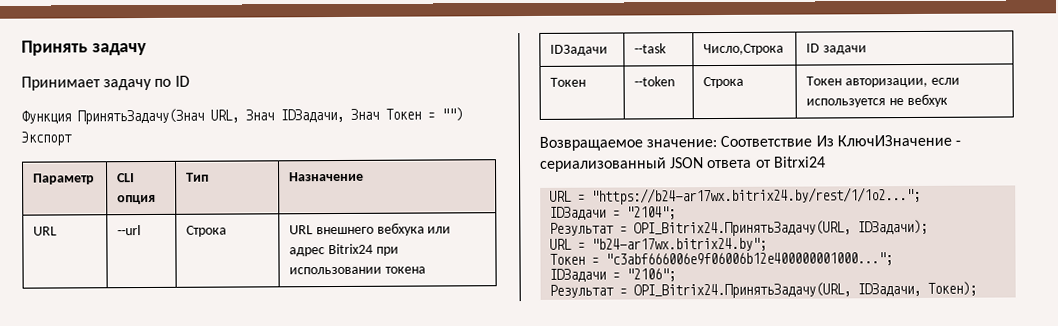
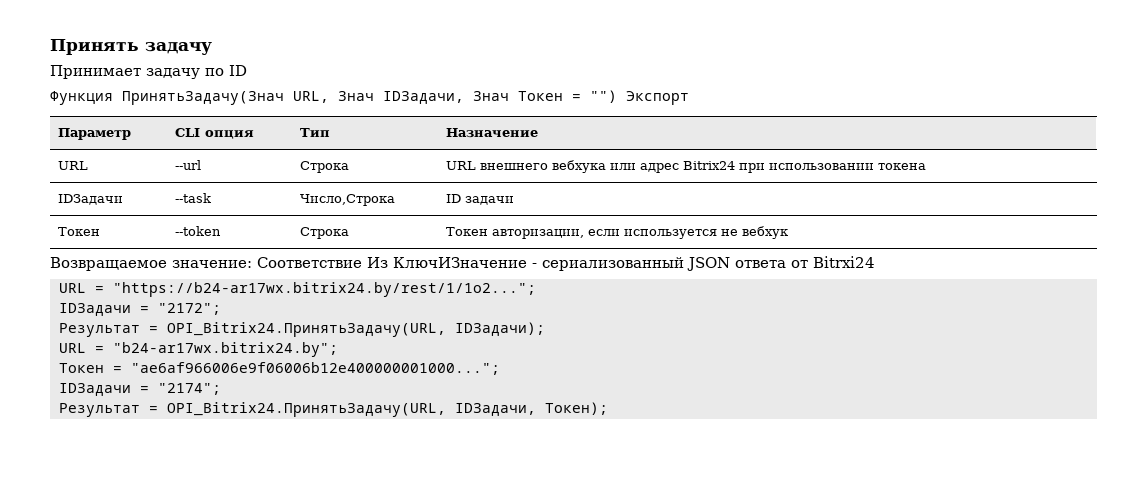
[626,206,677,220] "2104"; -> [157,303,221,315] "2172";
[605,252,894,267] [549,268,677,282] "c3abf666006e9f06006b12e400000001000..."; // IDЗадачи = "2106"; -> [130,362,500,375] [58,383,221,396] "ae6af966006e9f06006b12e400000001000..."; // IDЗадачи = "2174";

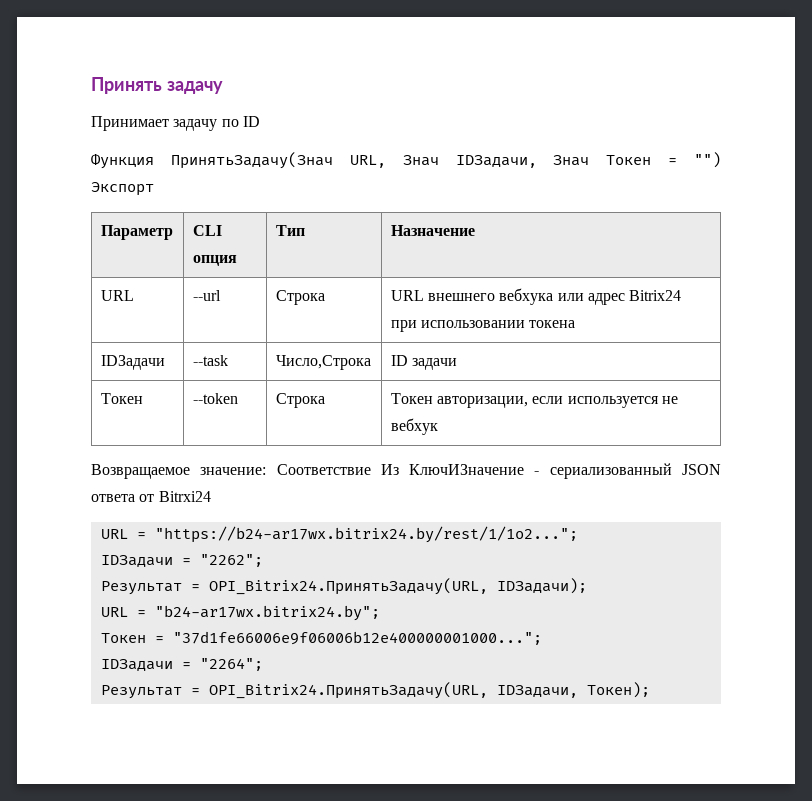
[157,303,221,315] "2172"; -> [199,554,263,567] "2262";
[130,362,500,375] [58,383,221,396] "ae6af966006e9f06006b12e400000001000..."; // IDЗадачи = "2174"; -> [172,631,542,645] [100,658,263,671] "37d1fe66006e9f06006b12e400000001000..."; // IDЗадачи = "2264";

